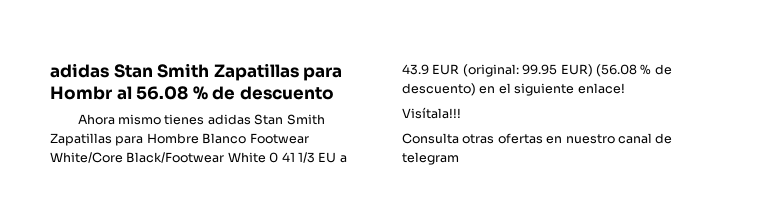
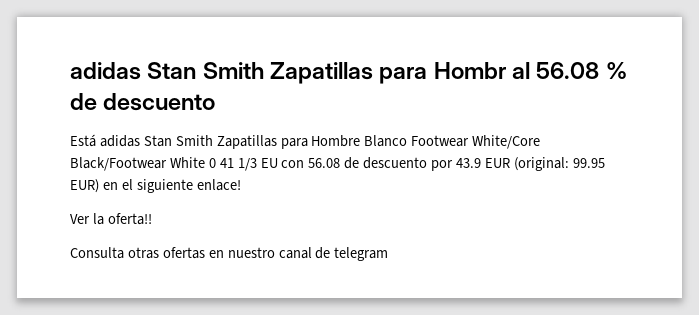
[77,114,205,125] Ahora mismo tienes -> [70,134,96,147] Está
[339,155,347,163] a -> [281,157,454,171] con 56.08 de descuento por
[595,64,672,77] [402,83,476,96] (56.08 % de descuento) -> (99, 186) none
[402,107,461,119] Visítala!!! -> [70,213,152,225] Ver la oferta!!

